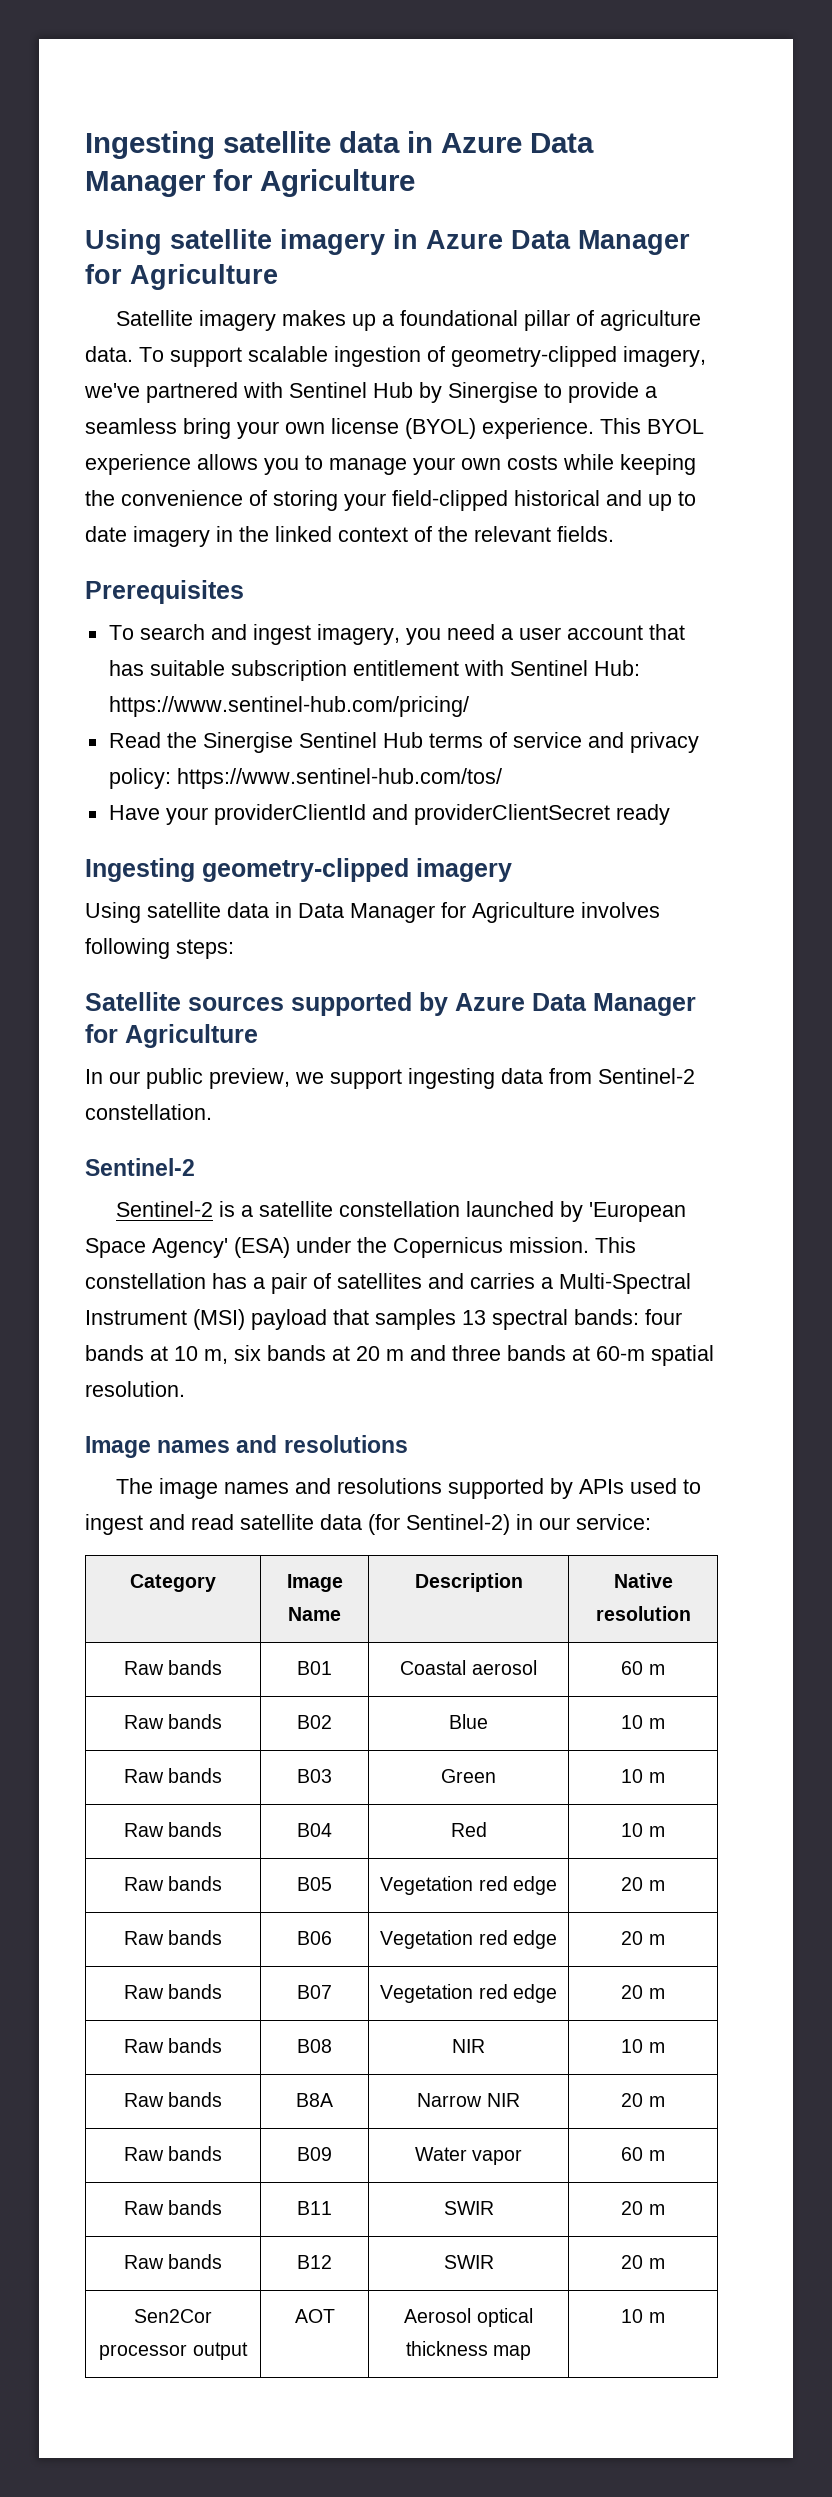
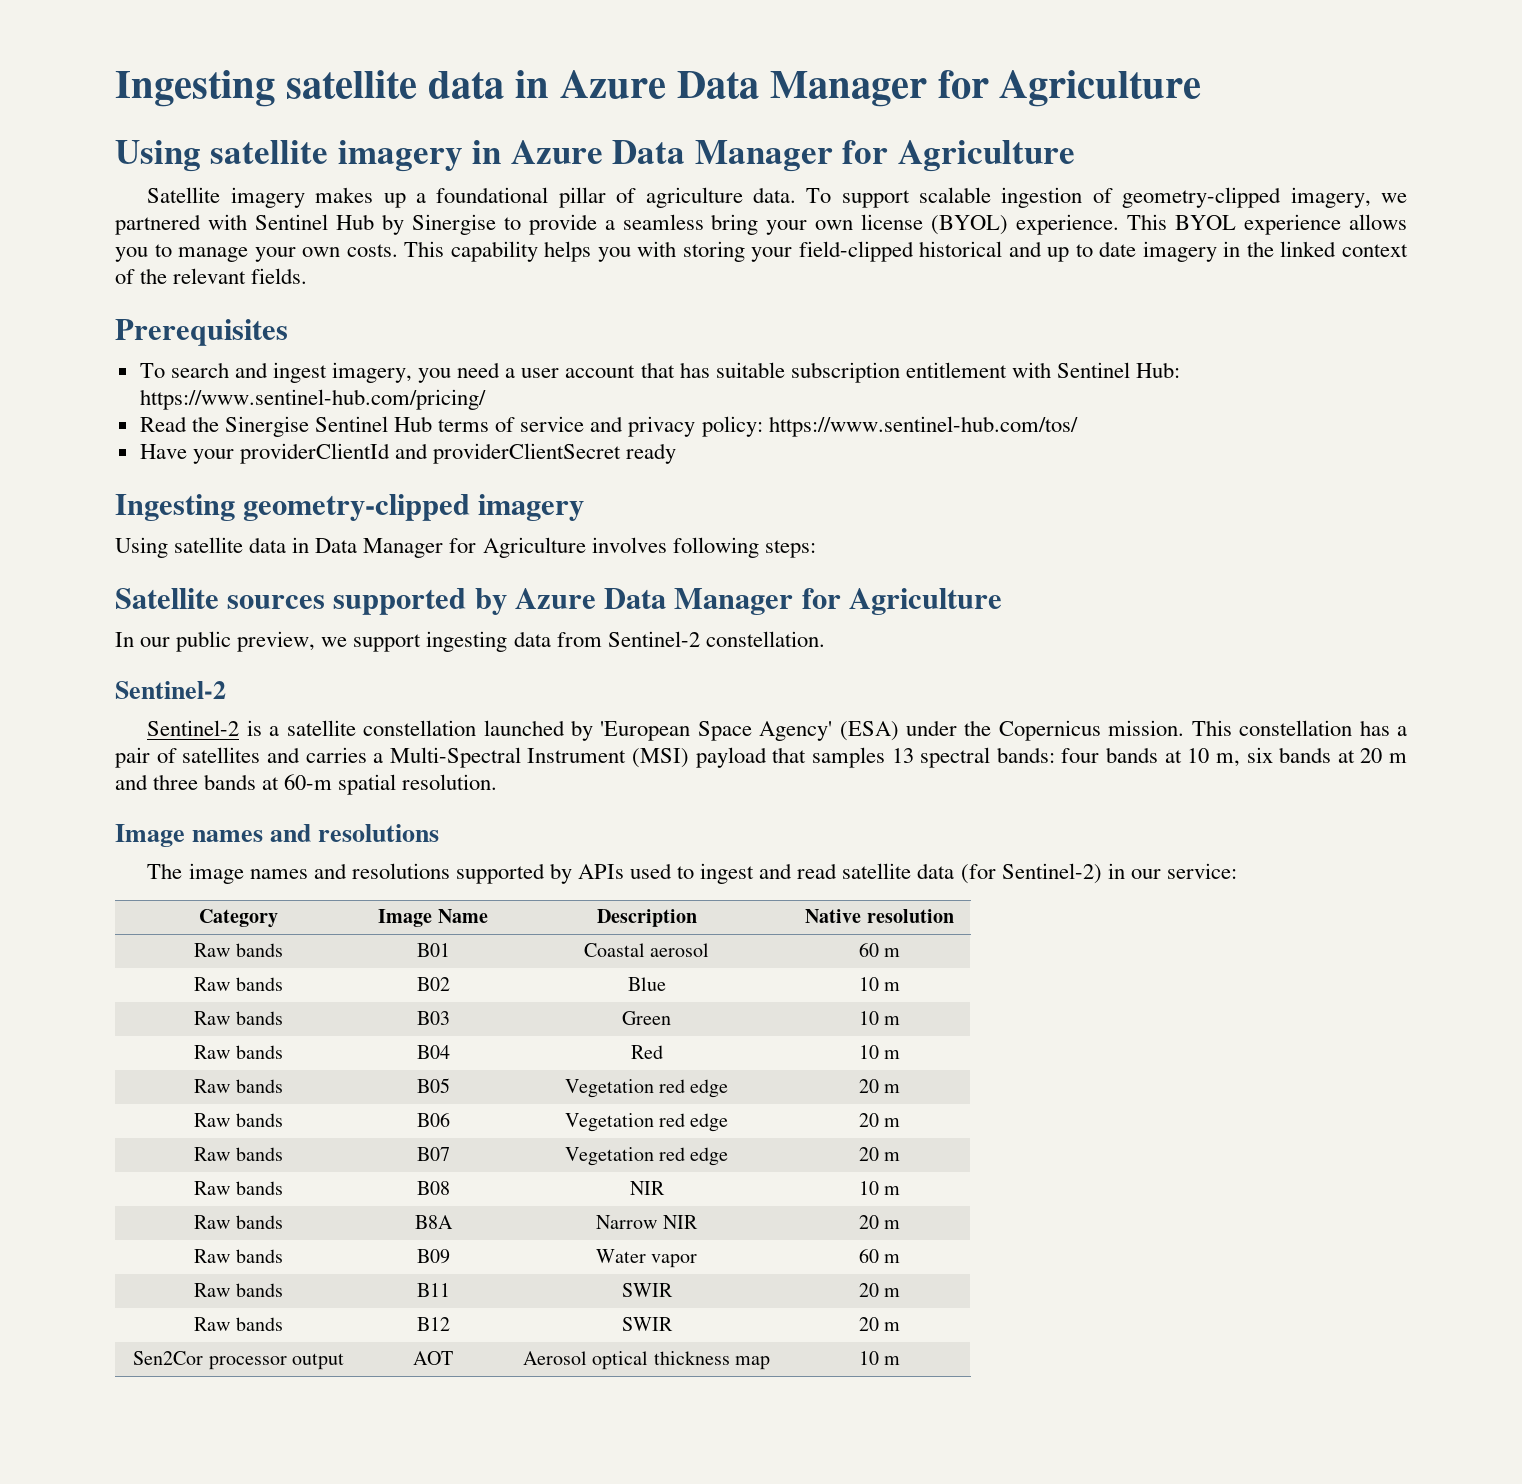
[84,383,140,398] we've -> [1381,193,1407,203] we
[507,454,696,475] [85,490,267,506] costs while keeping the convenience of -> [346,241,677,262] costs. This capability helps you with

